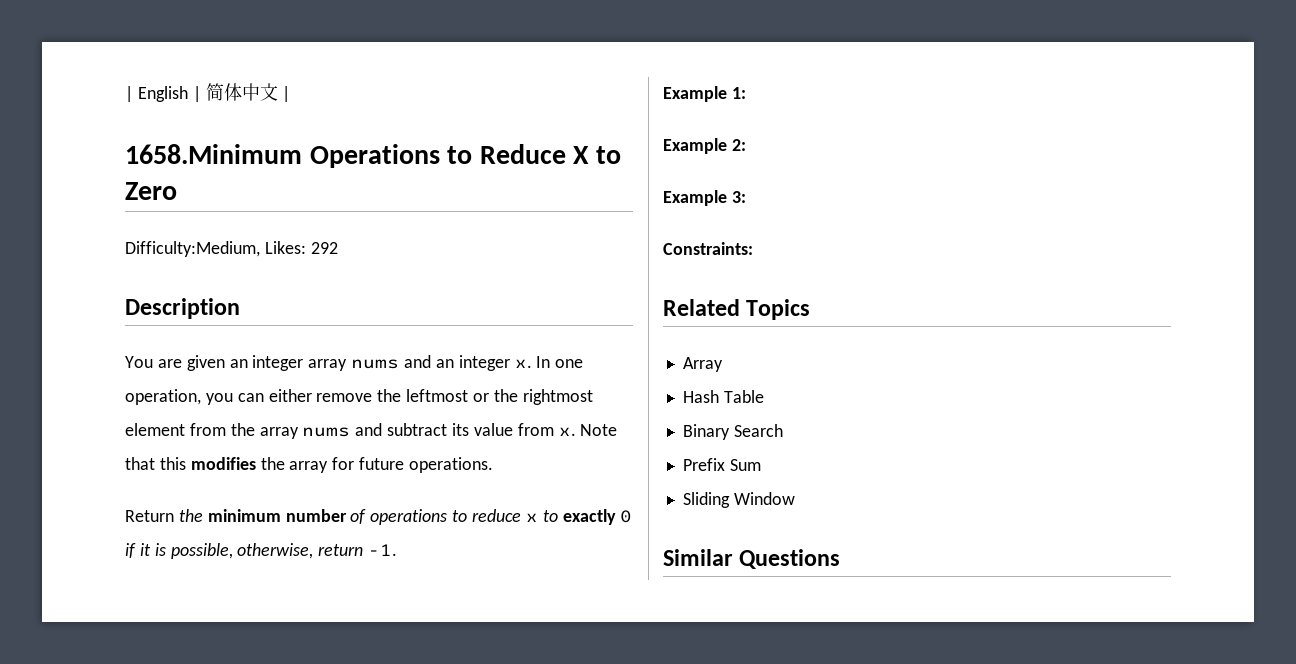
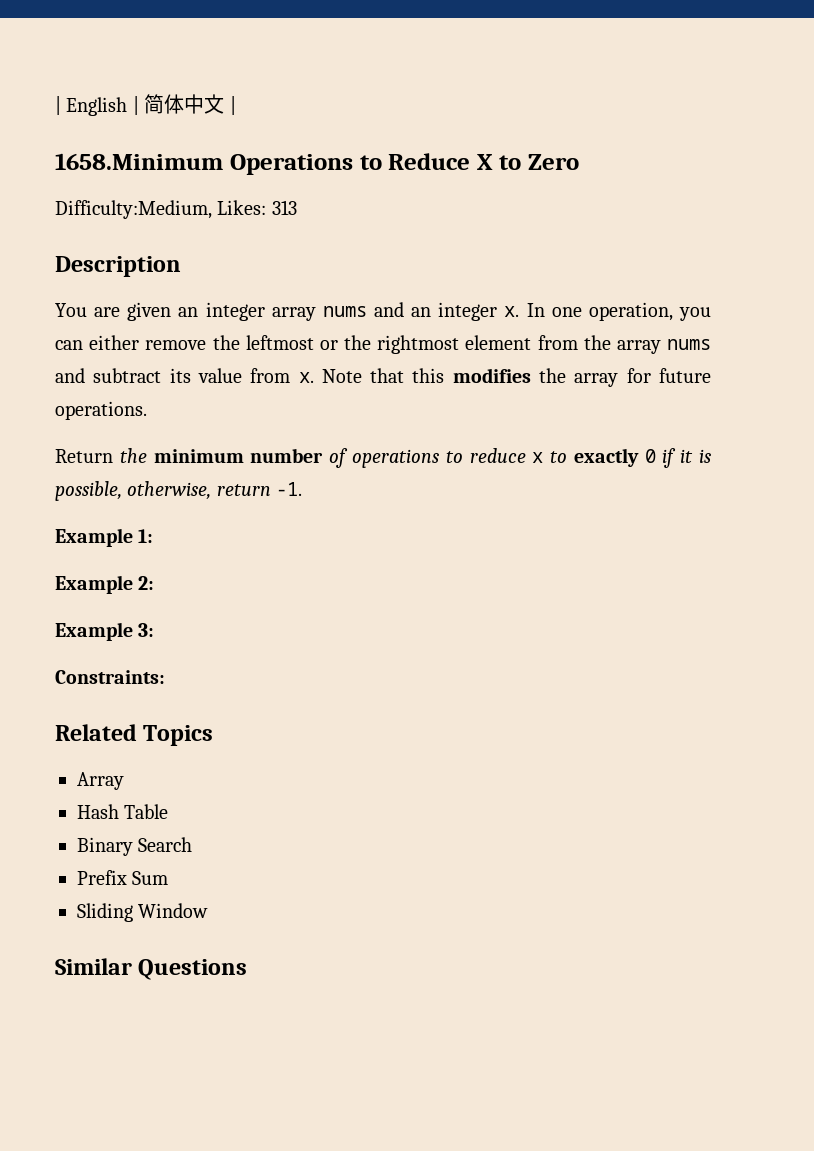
[310,242,338,254] 292 -> [271,200,297,215] 313

